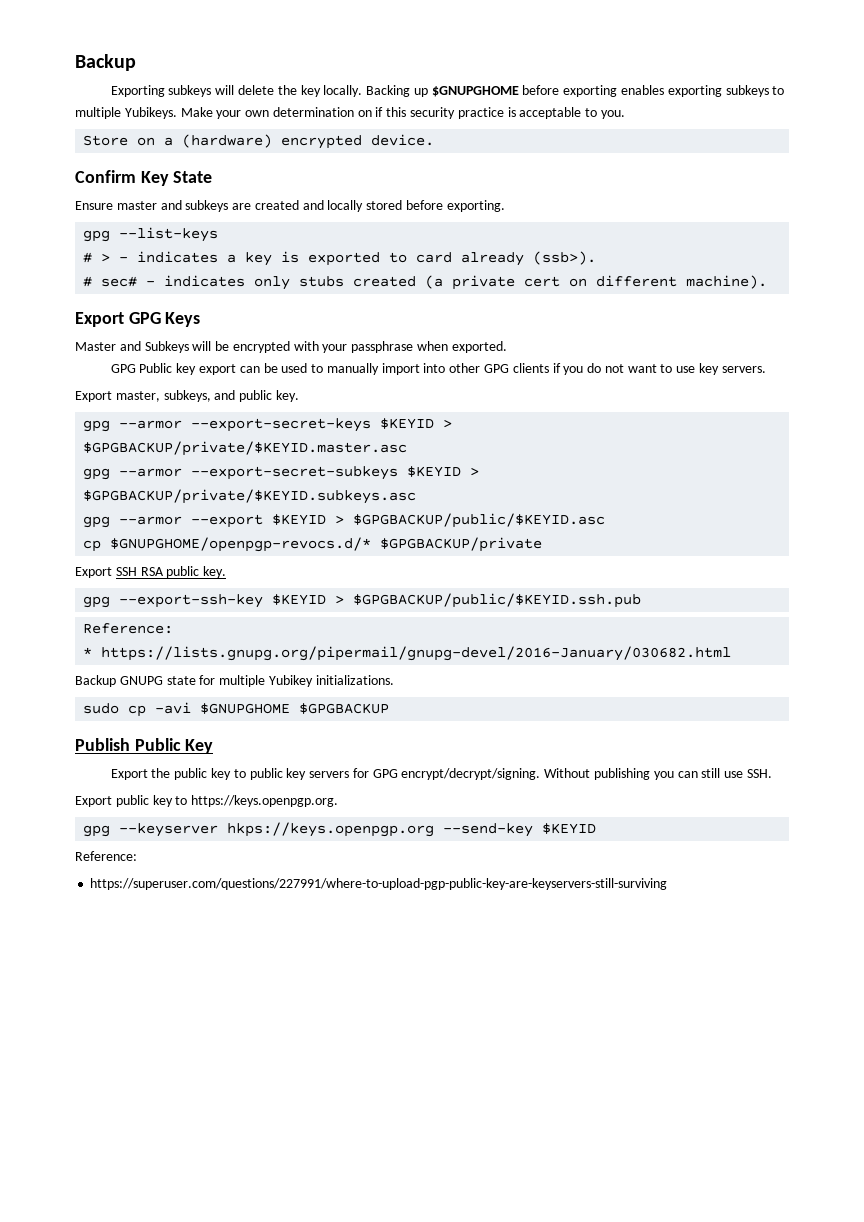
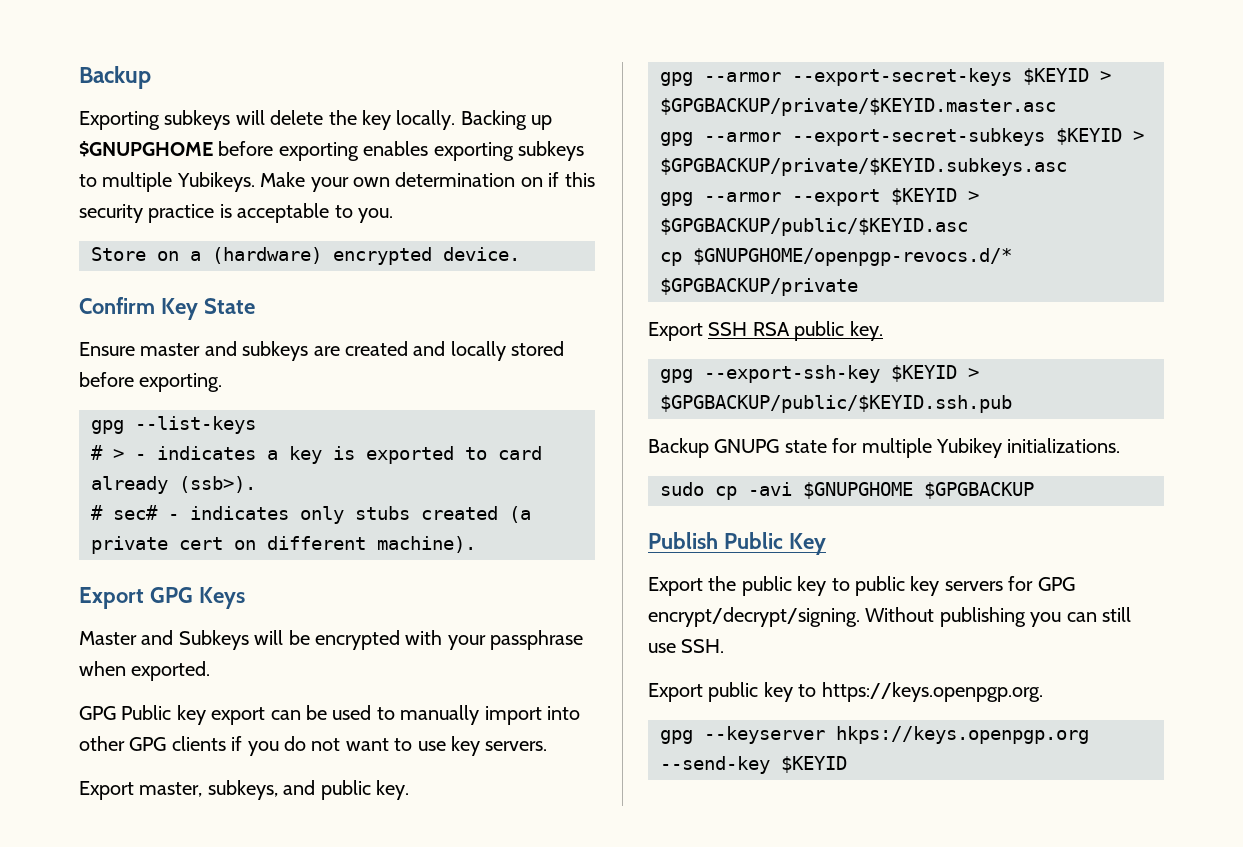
[83,623,174,634] [83,646,732,661] // Reference: // * https://lists.gnupg.org/pipermail/gnupg-devel/2016-January/030682.html -> (1012, 404) none
[75,851,137,861] [90,878,668,890] // Reference: // https://superuser.com/questions/227991/where-to-upload-pgp-public-key-are-keyservers-still-surviving -> (847, 764) none

